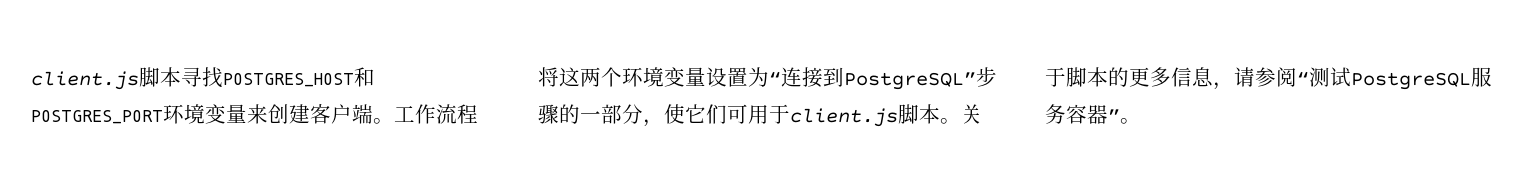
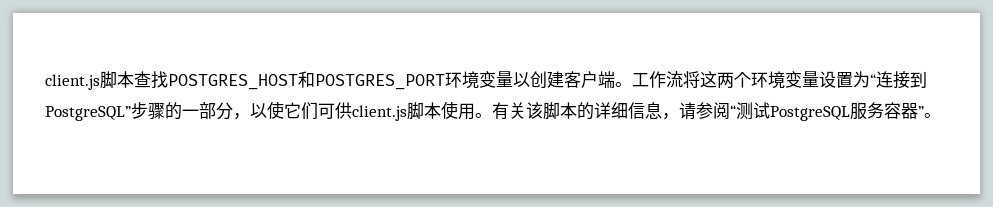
[31,67,202,90] client.js脚本寻 -> [45,71,151,90] client.js脚本查
[247,104,268,124] 来 -> [513,72,530,87] 以
[457,104,478,124] 程 -> (683, 79) none
(664, 123) none -> [250,103,267,118] 以
[748,104,982,127] [1045,67,1171,87] 用于client.js脚本。关于脚本的更多 -> [335,101,628,121] 供client.js脚本使用。有关该脚本的详细

